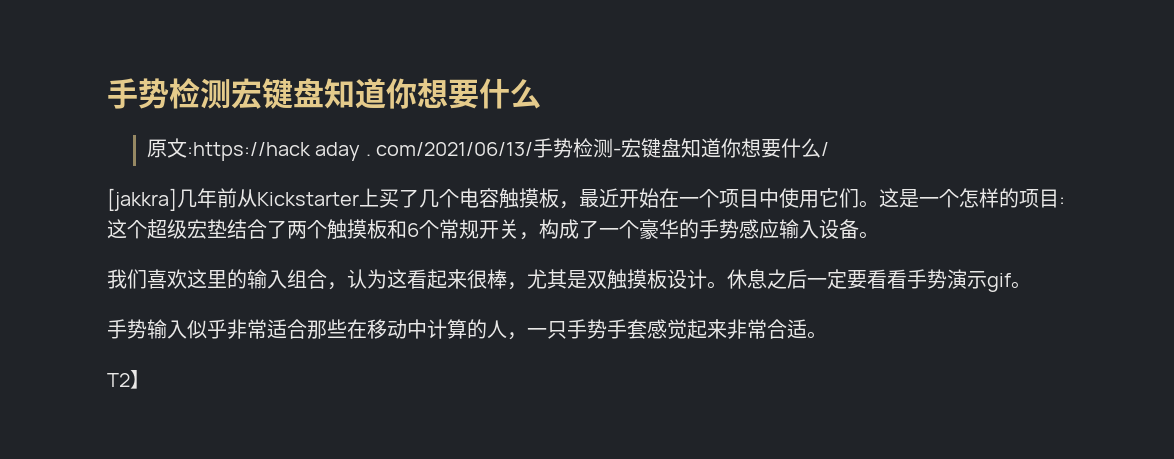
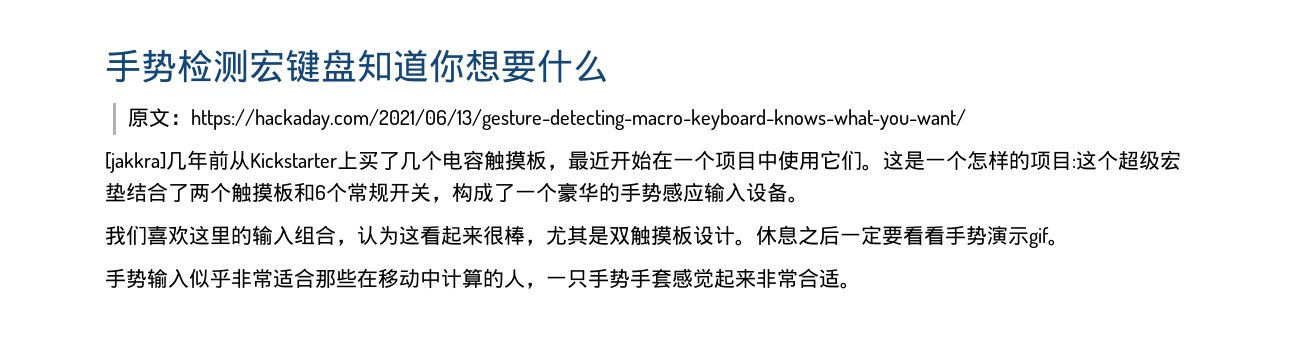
[186,138,830,161] :https://hack aday . com/2021/06/13/手势检测-宏键盘知道你想要什么/ -> [169,109,967,130] ：https://hackaday.com/2021/06/13/gesture-detecting-macro-keyboard-knows-what-you-want/
[107,370,150,389] // T2】 -> (861, 285) none

